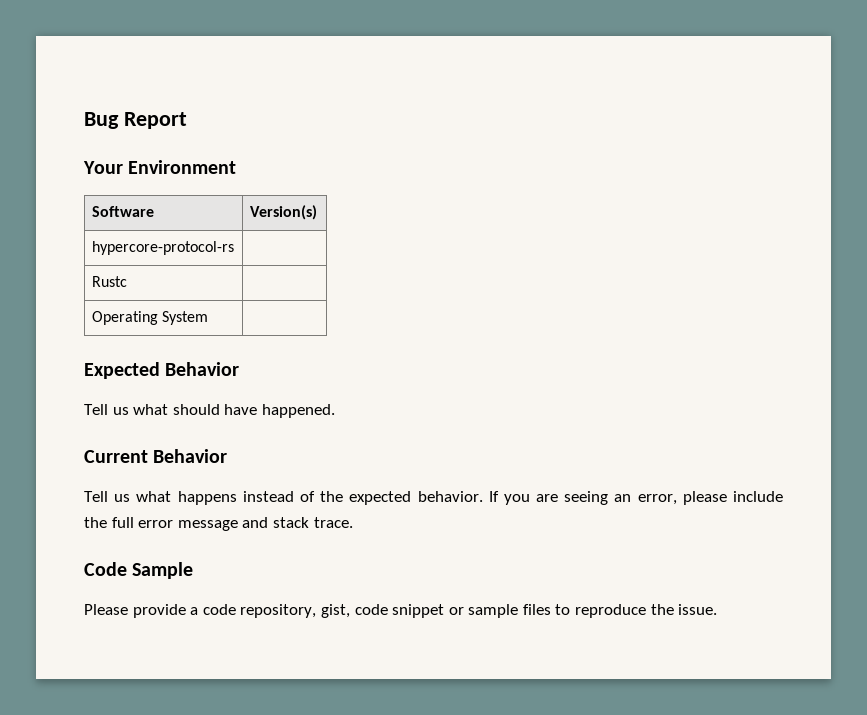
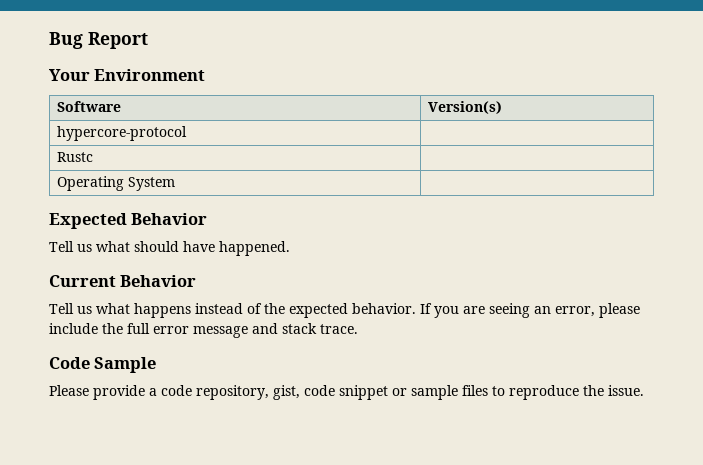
[91,241,234,255] hypercore-protocol-rs -> [57,126,188,141] hypercore-protocol

